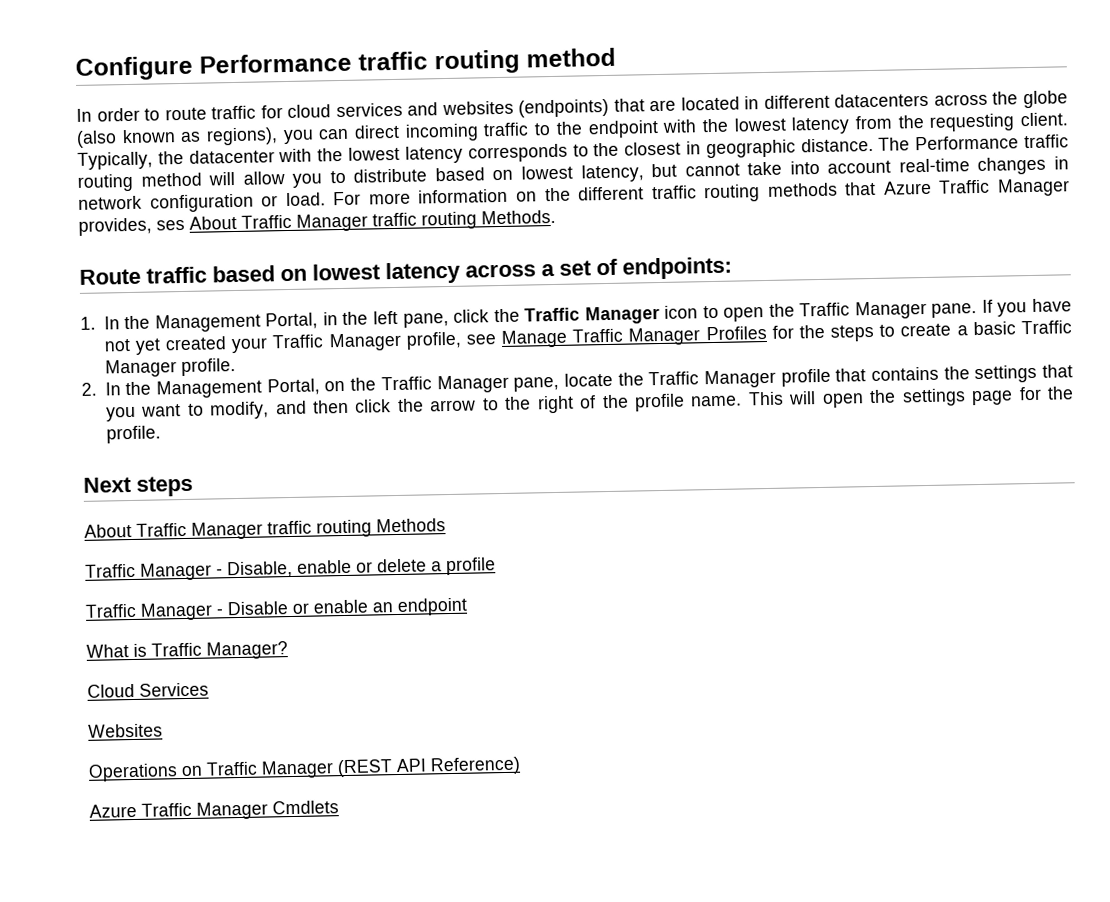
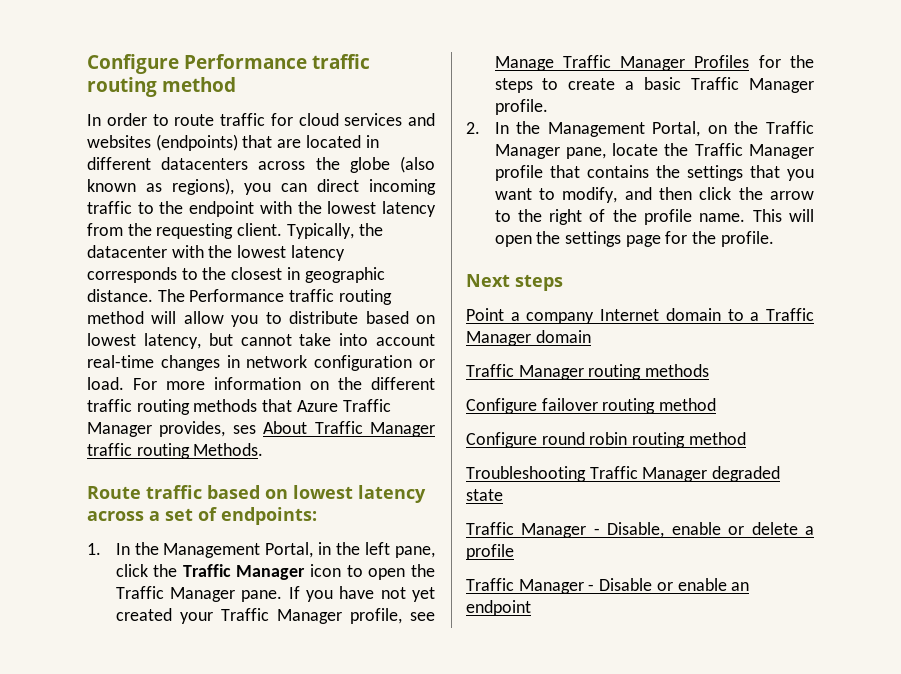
[84,518,446,540] About Traffic Manager traffic routing Methods -> [466,308,814,324] [466,330,591,346] [466,364,710,380] [466,398,717,414] [466,432,746,448] [466,466,781,482] [466,489,503,501] Point a company Internet domain to a Traffic Manager domain // Traffic Manager routing methods // Configure failover routing method // Configure round robin routing method // Troubleshooting Traffic Manager degraded state
[86,641,288,660] [87,682,209,698] [88,723,163,738] [88,756,521,782] [89,800,339,820] // What is Traffic Manager? // Cloud Services // Websites // Operations on Traffic Manager (REST API Reference) // Azure Traffic Manager Cmdlets -> (531, 608) none

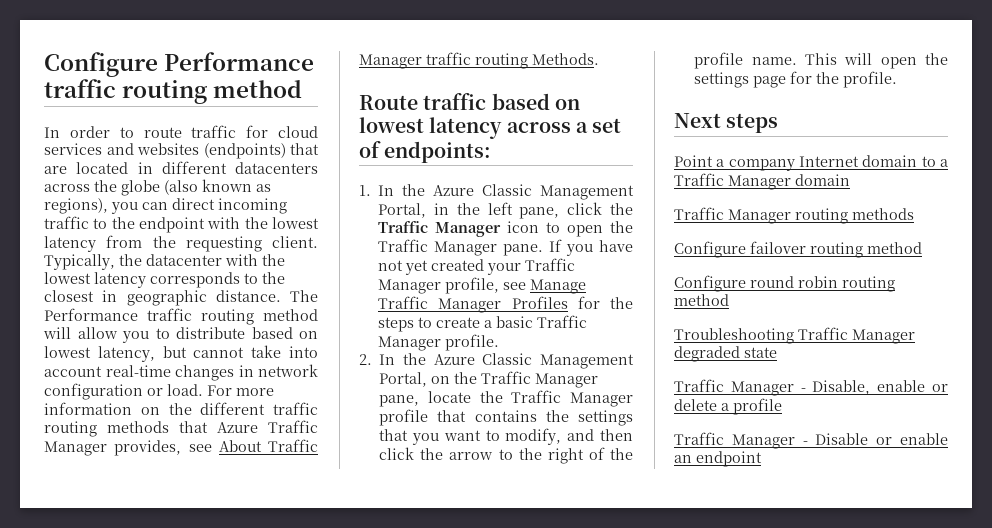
[232,425,256,434] ses -> [188,444,212,452] see
(159, 548) none -> [433,184,533,196] Azure Classic
(541, 127) none -> [433,353,533,365] Azure Classic

